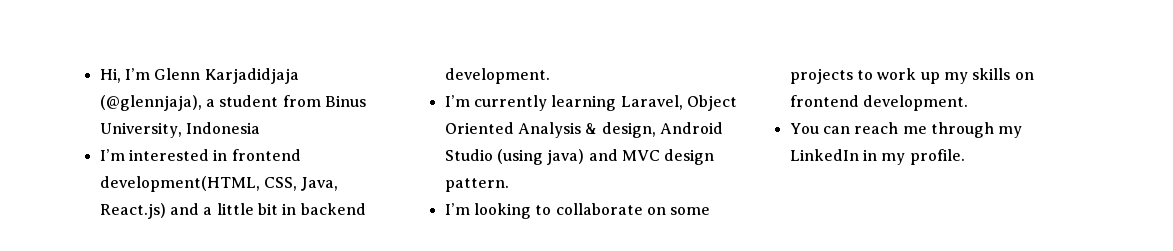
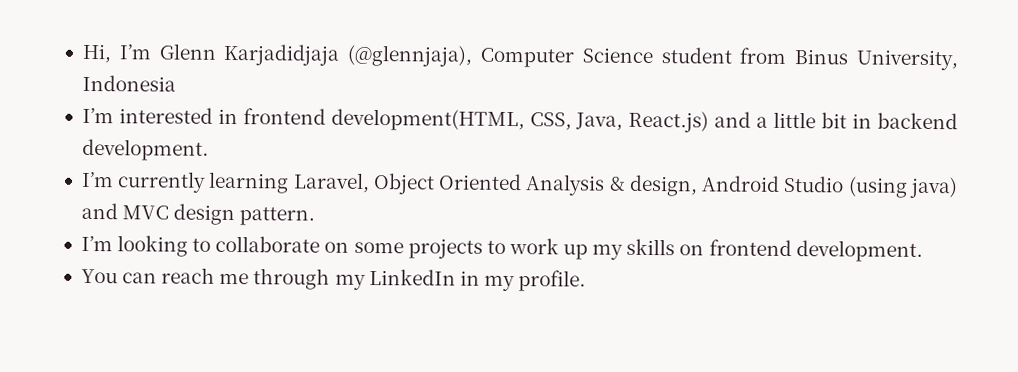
[205,99,215,107] a -> [479,47,653,68] Computer Science

